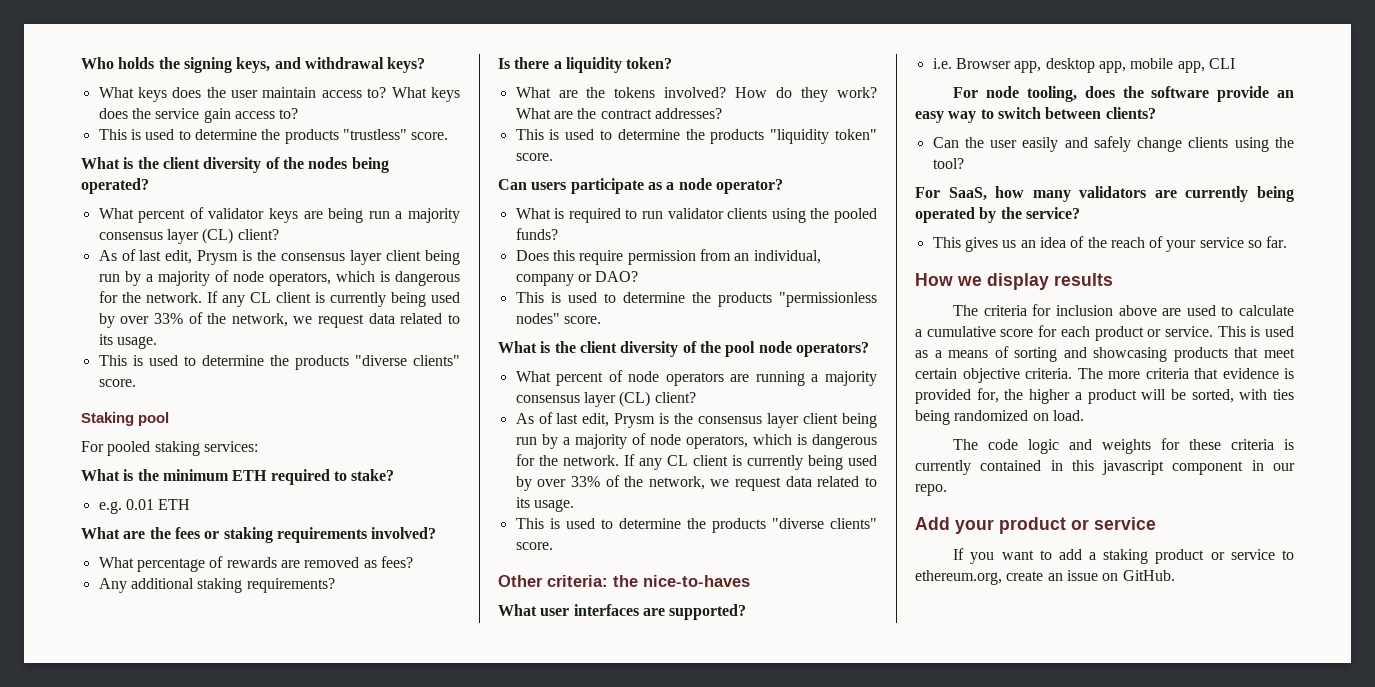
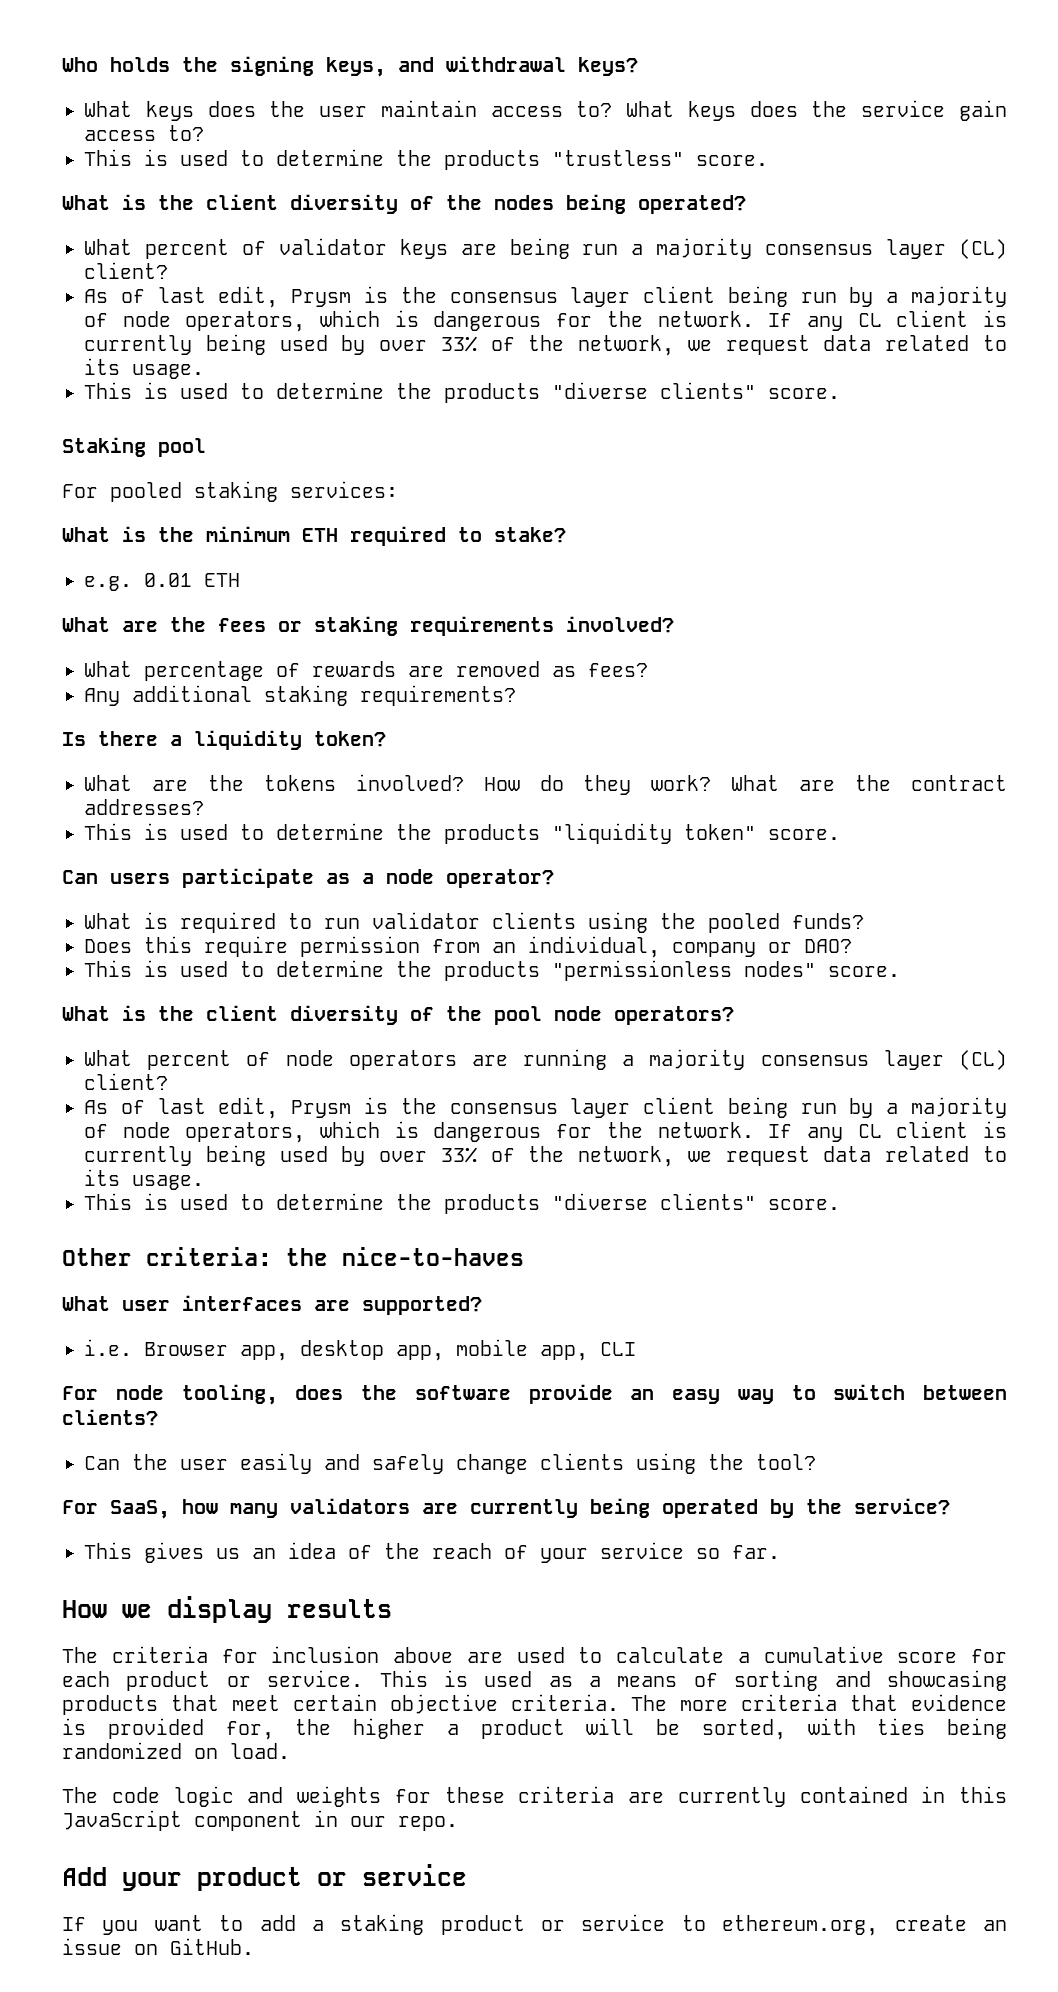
[1284,439,1294,450] is -> [628,1792,664,1803] are
[1102,460,1165,475] javascript -> [62,1810,182,1831] JavaScript

